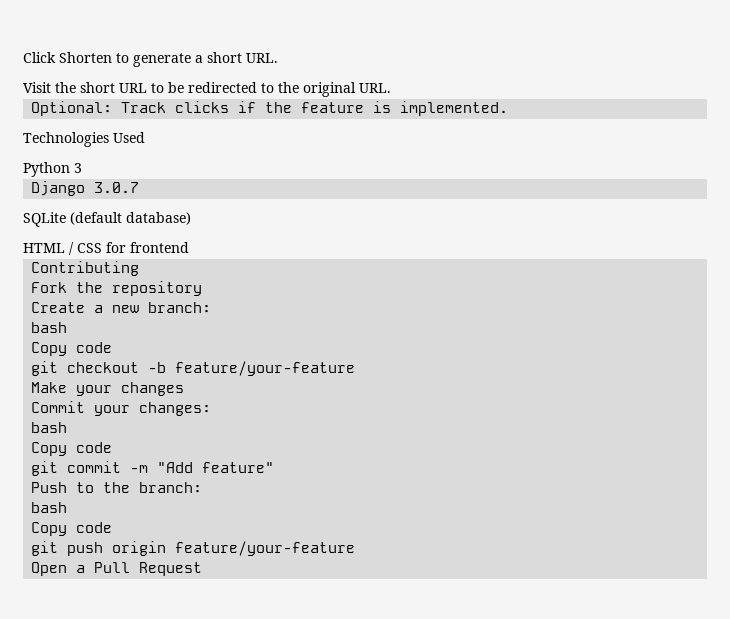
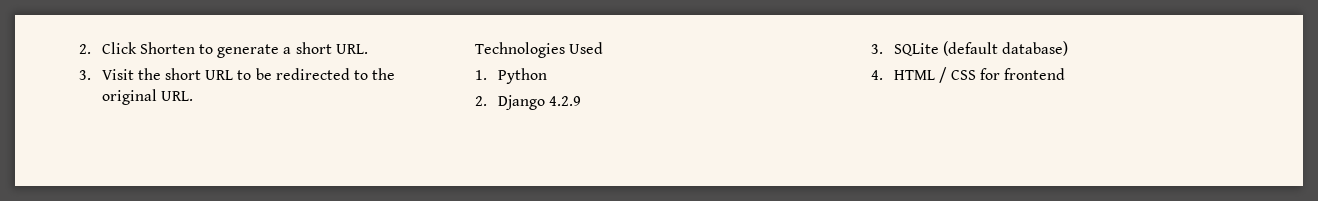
(23, 57) none -> [79,44,91,54] 2.
(278, 58) none -> [79,70,91,80] 3.
[31,101,509,116] // Optional: Track clicks if the feature is implemented. -> (193, 96) none
(145, 137) none -> [475,70,487,80] 1.
[74,163,82,173] [31,181,140,196] 3 // Django 3.0.7 // -> [475,95,581,110] [871,44,883,54] // 2. Django 4.2.9 // 3.
(191, 218) none -> [871,70,883,80] 4.
[31,261,140,276] [31,281,203,296] [31,302,212,313] [31,322,68,333] [31,342,113,356] [31,361,356,376] [31,382,185,396] [31,401,212,416] [31,422,68,433] [31,442,113,456] [31,461,275,476] [31,482,203,493] [31,502,68,513] [31,522,113,536] [31,541,356,556] [31,562,203,576] // Contributing // Fork the repository // Create a new branch: // bash // Copy code // git checkout -b feature/your-feature // Make your changes // Commit your changes: // bash // Copy code // git commit -m "Add feature" // Push to the branch: // bash // Copy code // git push origin feature/your-feature // Open a Pull Request -> (1066, 74) none

